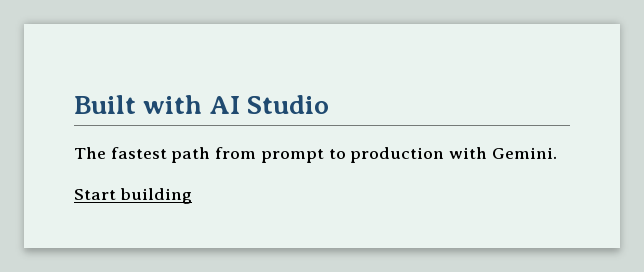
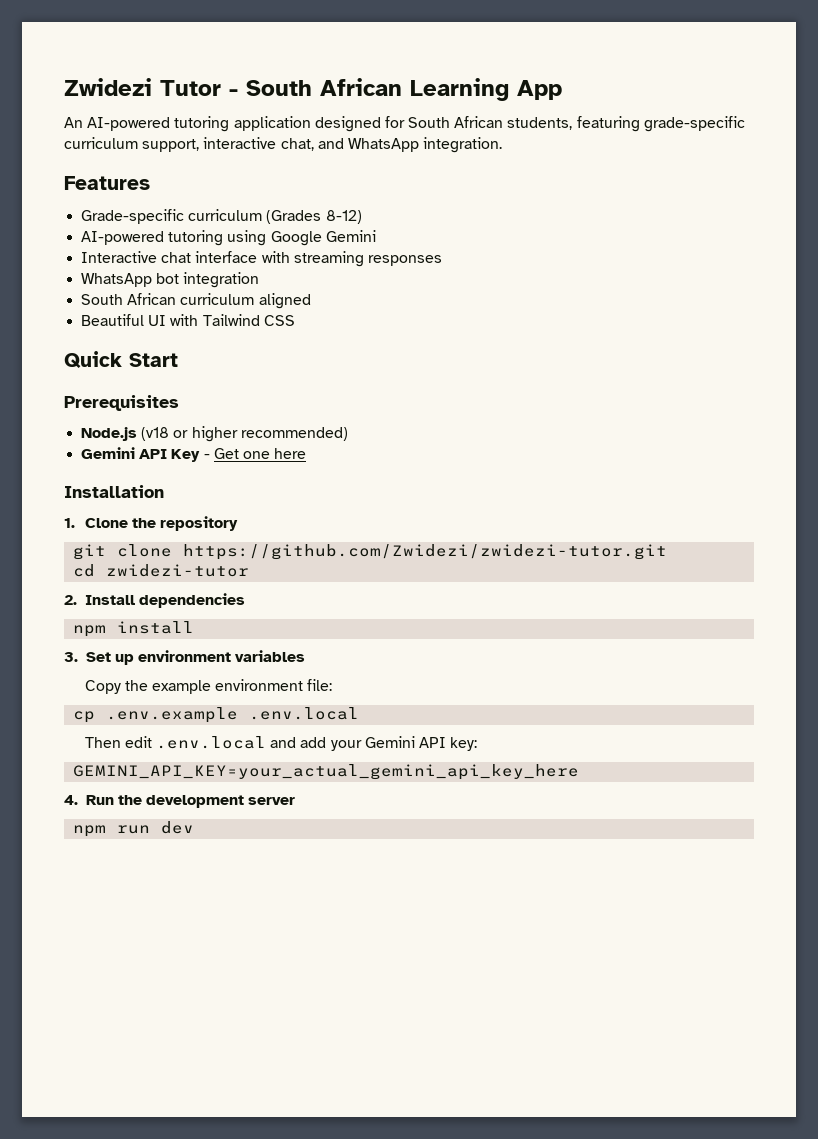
[74,95,330,114] [74,147,557,163] [74,188,192,204] Built with AI Studio // The fastest path from prompt to production with Gemini. // Start building -> [64,78,562,101] [64,116,745,132] [64,137,503,153] [64,176,150,190] [81,209,362,224] [81,230,376,246] [81,251,442,267] [81,272,260,288] [81,293,311,309] [81,314,295,326] [64,351,178,368] [64,395,179,411] [81,426,348,442] [81,447,307,462] [64,485,164,498] [64,516,239,531] [73,544,668,560] [73,564,250,577] [64,593,245,608] [73,621,195,637] [64,650,306,665] [84,679,333,694] [73,707,360,723] [84,736,478,751] [73,764,580,780] [64,795,296,808] [73,821,195,837] Zwidezi Tutor - South African Learning App // An AI-powered tutoring application designed for South African students, featuring grade-specific curriculum support, interactive chat, and WhatsApp integration. // Features // Grade-specific curriculum (Grades 8-12) // AI-powered tutoring using Google Gemini // Interactive chat interface with streaming responses // WhatsApp bot integration // South African curriculum aligned // Beautiful UI with Tailwind CSS // Quick Start // Prerequisites // Node.js (v18 or higher recommended) // Gemini API Key - Get one here // Installation // 1. Clone the repository // git clone https://github.com/Zwidezi/zwidezi-tutor.git // cd zwidezi-tutor // 2. Install dependencies // npm install // 3. Set up environment variables // Copy the example environment file: // cp .env.example .env.local // Then edit .env.local and add your Gemini API key: // GEMINI_API_KEY=your_actual_gemini_api_key_here // 4. Run the development server // npm run dev

